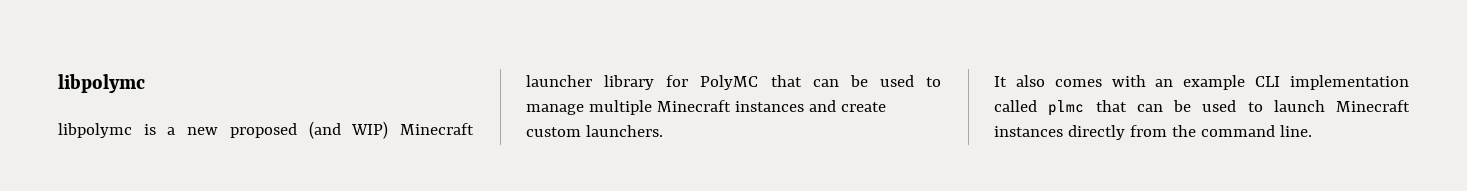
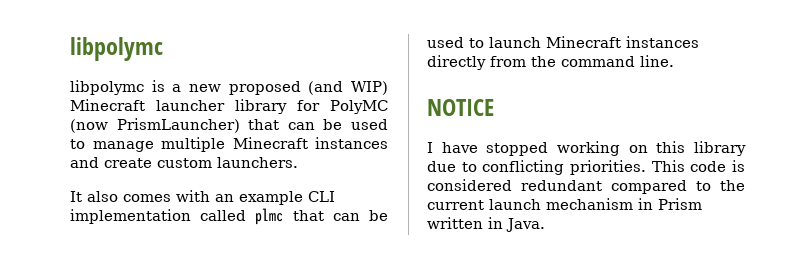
(759, 82) none -> [70,118,240,133] (now PrismLauncher)
(1312, 131) none -> [427,99,494,116] [427,141,746,156] [427,160,745,175] [427,179,745,194] [427,198,702,210] [427,217,545,232] // NOTICE // I have stopped working on this library due to conflicting priorities. This code is considered redundant compared to the current launch mechanism in Prism written in Java.

